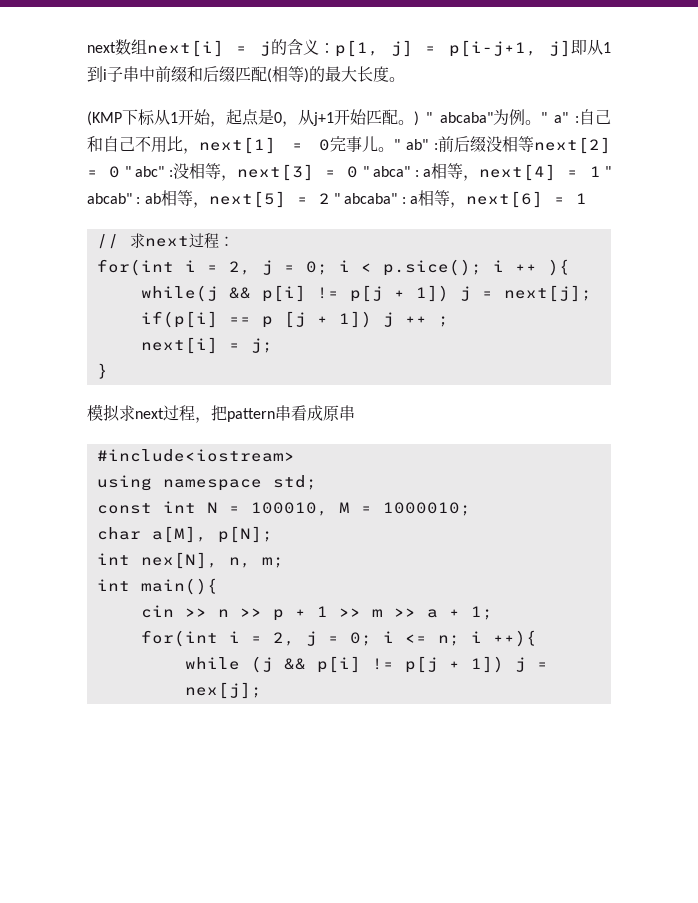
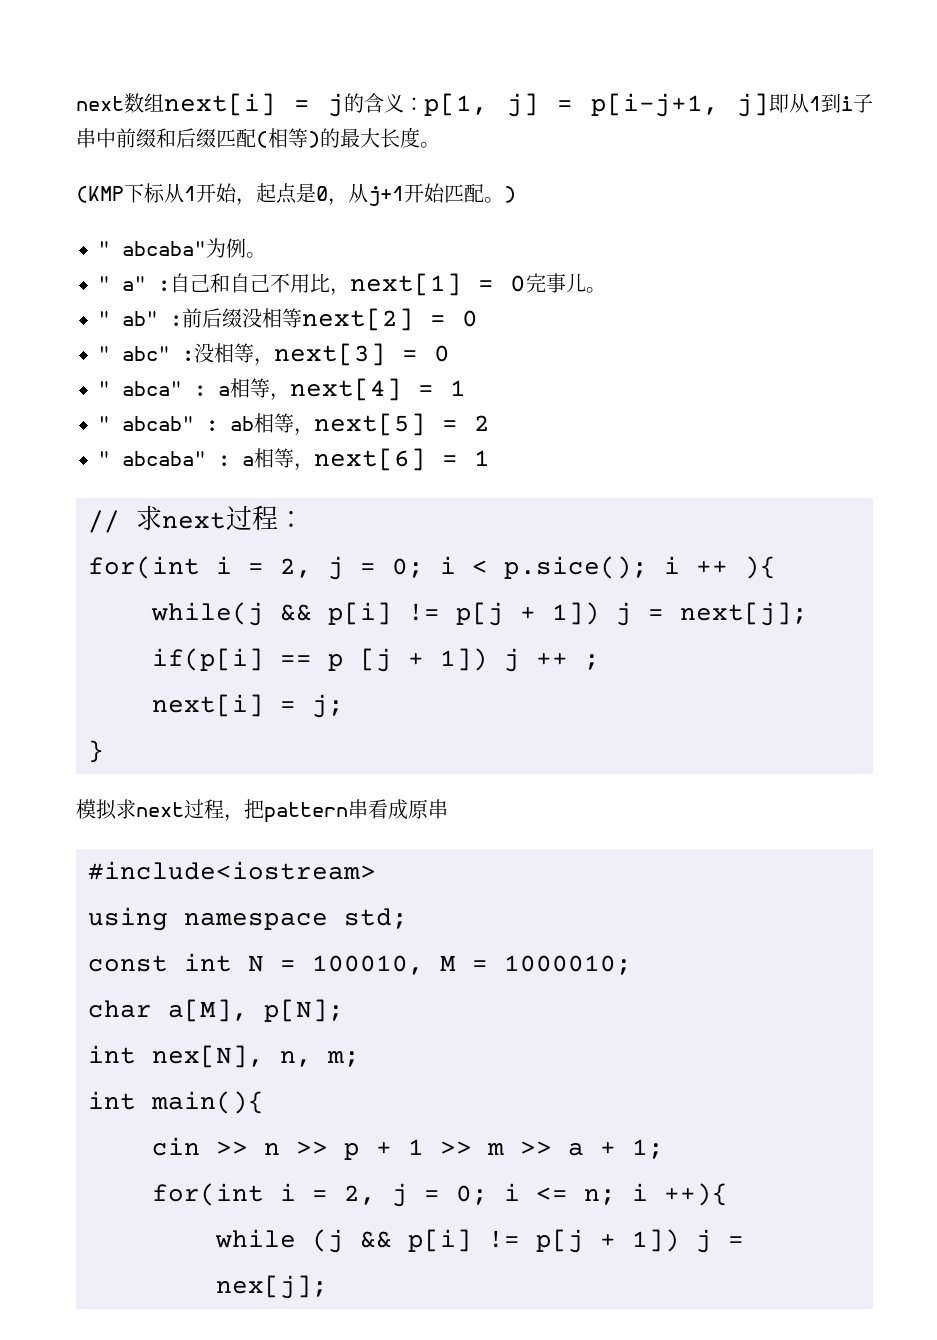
(419, 118) none -> (516, 194) //
(541, 122) none -> (266, 255) //
(394, 149) none -> (606, 290) //
(121, 172) none -> (478, 318) //
(359, 172) none -> (450, 353) //
(601, 171) none -> (466, 388) //
(330, 198) none -> (490, 423) //

